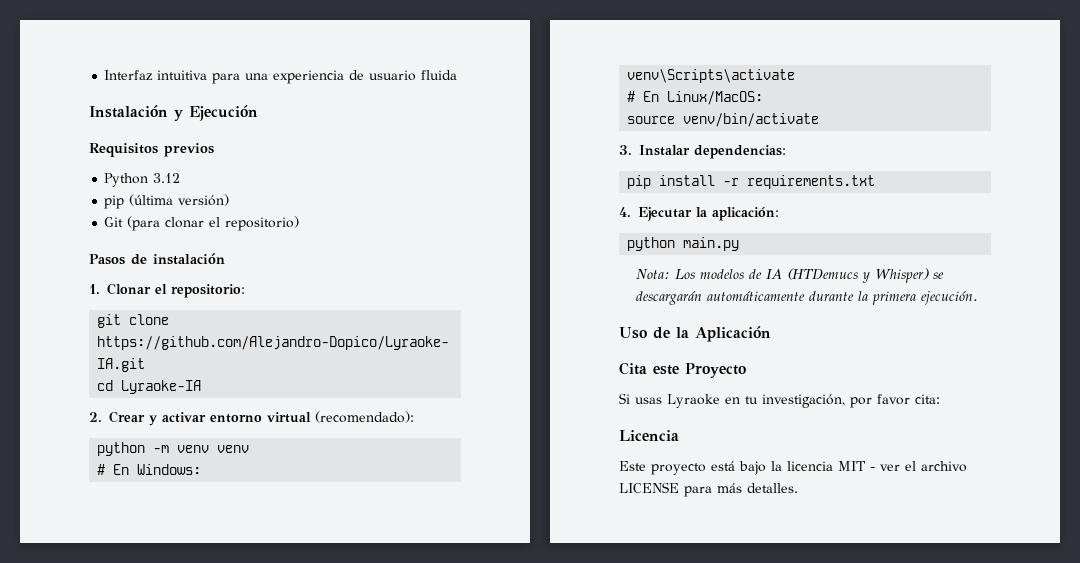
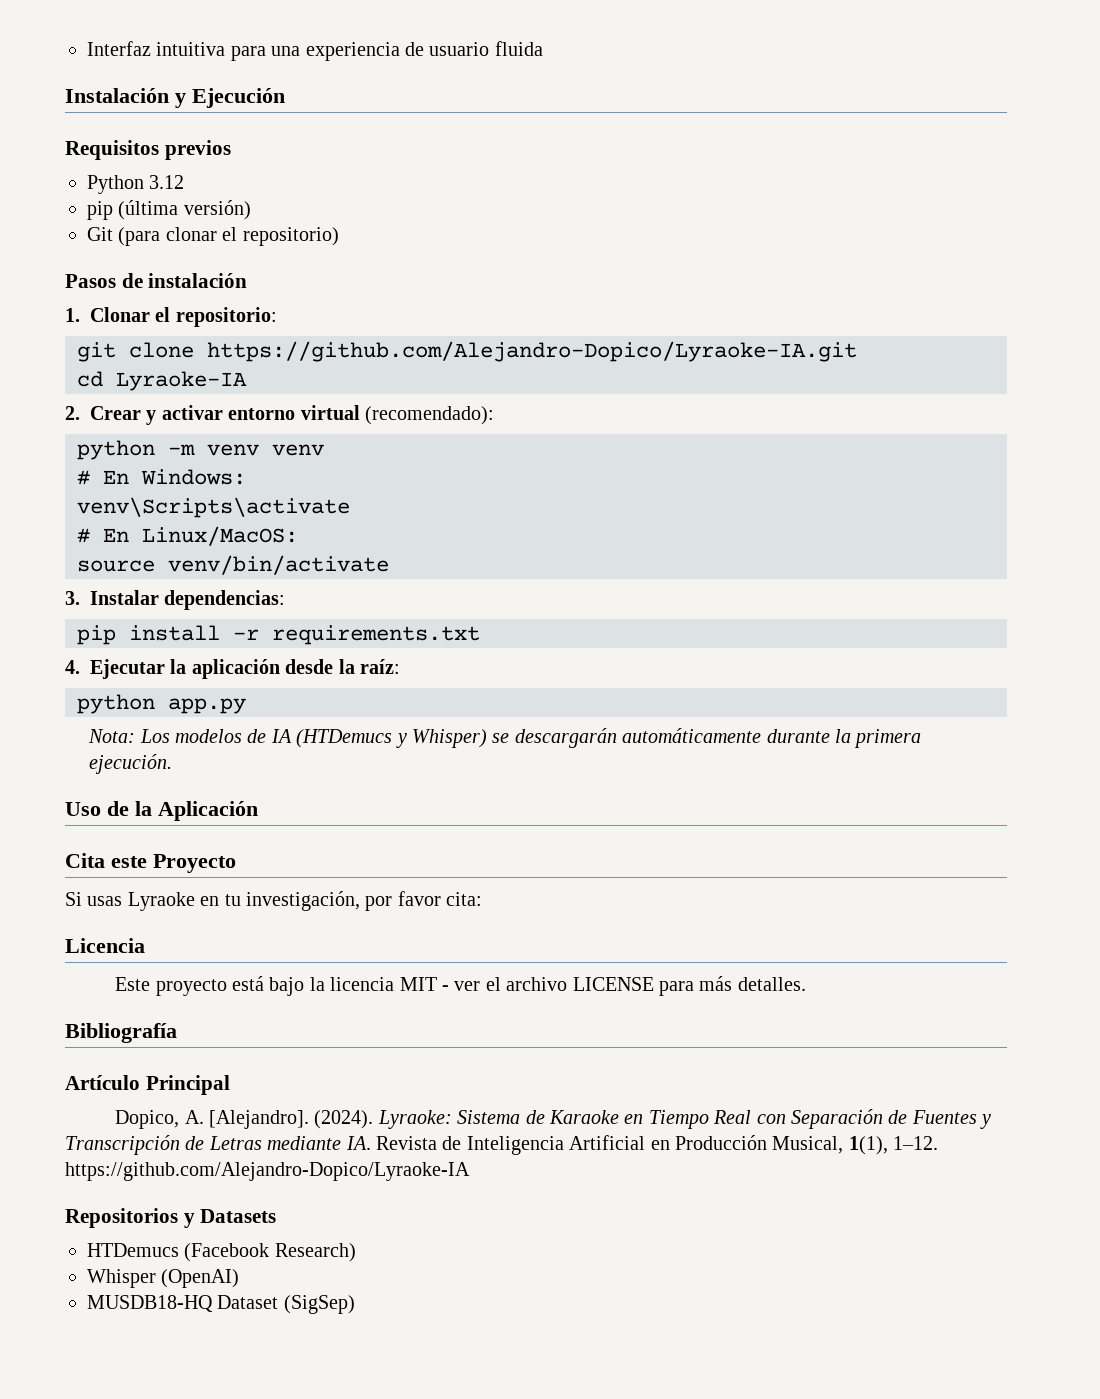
[712,207,779,221] [627,237,740,251] aplicación: // python main.py -> [191,659,400,679] [77,694,246,714] aplicación desde la raíz: // python app.py
(798, 488) none -> [65,1023,177,1043] [65,1075,230,1095] [115,1109,992,1129] [65,1135,939,1155] [65,1162,470,1181] [65,1208,277,1228] [87,1243,356,1262] [87,1269,240,1288] [87,1295,355,1314] // Bibliografía // Artículo Principal // Dopico, A. [Alejandro]. (2024). Lyraoke: Sistema de Karaoke en Tiempo Real con Separación de Fuentes y Transcripción de Letras mediante IA. Revista de Inteligencia Artificial en Producción Musical, 1(1), 1–12. https://github.com/Alejandro-Dopico/Lyraoke-IA // Repositorios y Datasets // HTDemucs (Facebook Research) // Whisper (OpenAI) // MUSDB18-HQ Dataset (SigSep)

